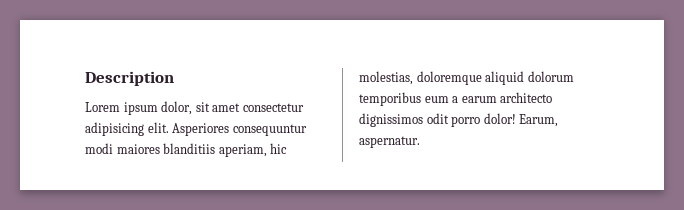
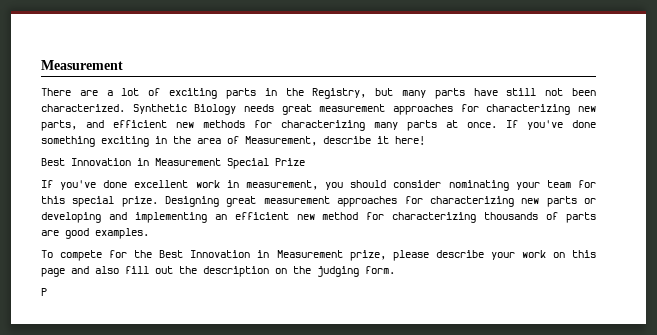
[85,71,174,86] [85,101,304,115] [85,122,307,136] [85,143,288,157] [359,71,574,85] [359,92,553,106] [359,113,559,127] [359,136,420,148] Description // Lorem ipsum dolor, sit amet consectetur adipisicing elit. Asperiores consequuntur modi maiores blanditiis aperiam, hic molestias, doloremque aliquid dolorum temporibus eum a earum architecto dignissimos odit porro dolor! Earum, aspernatur. -> [41,60,123,70] [41,88,596,99] [41,104,596,115] [41,120,596,131] [41,136,425,147] [41,158,305,169] [41,180,596,191] [41,196,597,207] [41,212,597,223] [41,228,149,239] [41,250,596,261] [41,266,395,277] [41,288,47,296] Measurement // There are a lot of exciting parts in the Registry, but many parts have still not been characterized. Synthetic Biology needs great measurement approaches for characterizing new parts, and efficient new methods for characterizing many parts at once. If you've done something exciting in the area of Measurement, describe it here! // Best Innovation in Measurement Special Prize // If you've done excellent work in measurement, you should consider nominating your team for this special prize. Designing great measurement approaches for characterizing new parts or developing and implementing an efficient new method for characterizing thousands of parts are good examples. // To compete for the Best Innovation in Measurement prize, please describe your work on this page and also fill out the description on the judging form. // P

